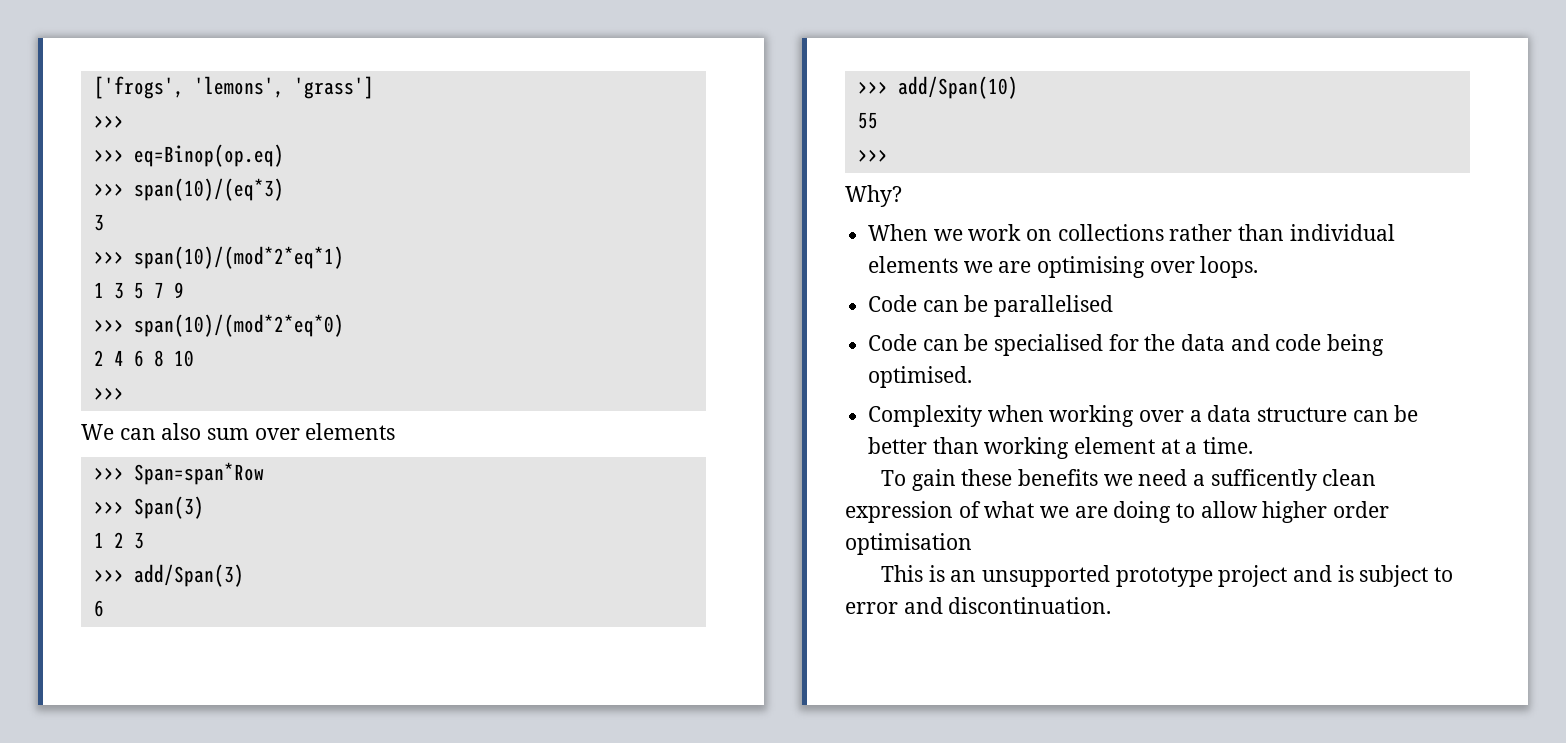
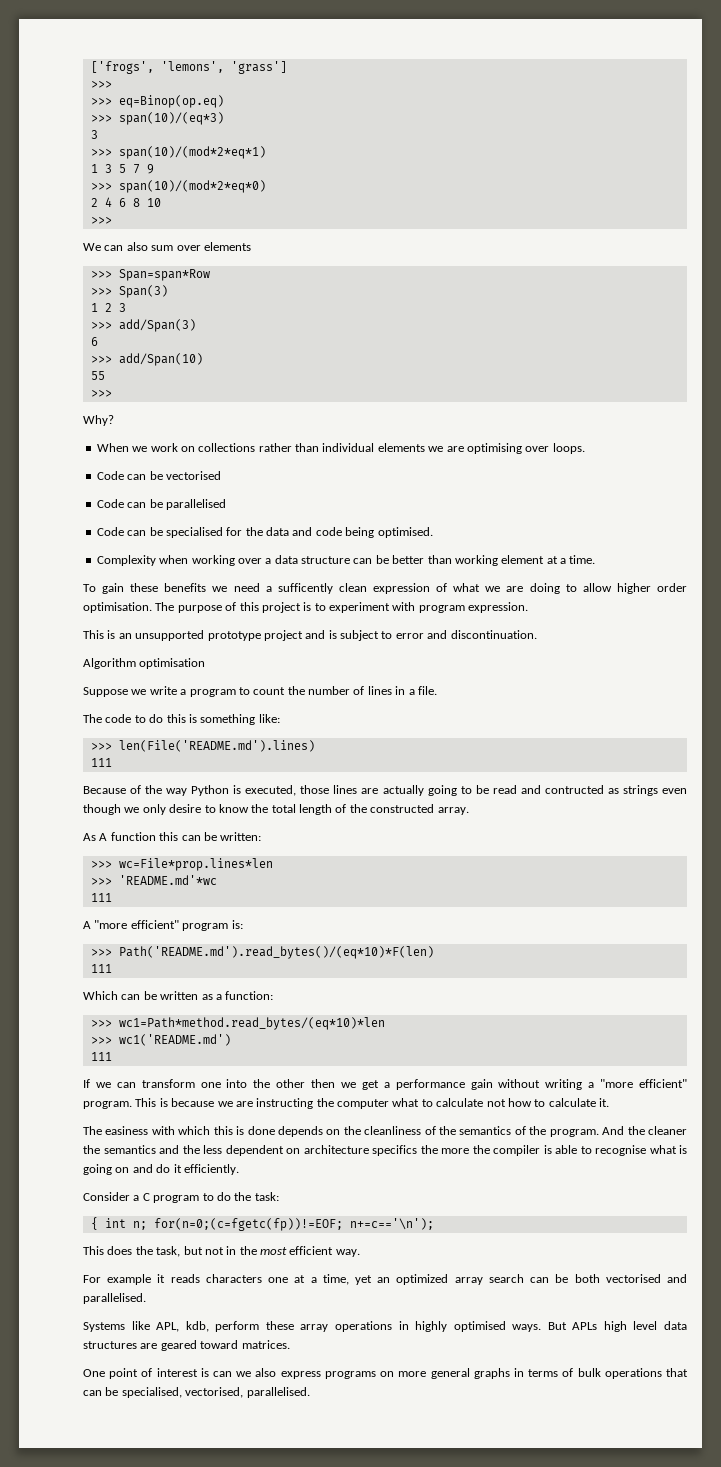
(1259, 267) none -> [96,471,221,480] // Code can be vectorised
[845,533,972,555] optimisation -> [83,602,529,613] optimisation. The purpose of this project is to experiment with program expression.
(1112, 605) none -> [83,658,206,669] [83,686,437,697] [83,714,280,725] [90,740,315,752] [90,758,112,767] [83,785,687,796] [83,804,469,815] [83,832,262,841] [90,858,273,871] [90,875,217,885] [90,893,112,902] [83,920,243,931] [90,946,434,959] [90,964,112,973] [83,991,274,1000] [90,1017,385,1030] [90,1034,231,1046] [90,1052,112,1061] [83,1079,688,1090] [83,1098,609,1109] [83,1126,688,1137] [83,1145,687,1156] [83,1164,239,1175] [83,1192,279,1203] [90,1217,434,1231] [83,1246,360,1257] [83,1274,687,1285] [83,1293,146,1304] [83,1321,687,1332] [83,1340,290,1351] [83,1368,689,1379] [83,1387,310,1398] // Algorithm optimisation // Suppose we write a program to count the number of lines in a file. // The code to do this is something like: // >>> len(File('README.md').lines) // 111 // Because of the way Python is executed, those lines are actually going to be read and contructed as strings even though we only desire to know the total length of the constructed array. // As A function this can be written: // >>> wc=File*prop.lines*len // >>> 'README.md'*wc // 111 // A "more efficient" program is: // >>> Path('README.md').read_bytes()/(eq*10)*F(len) // 111 // Which can be written as a function: // >>> wc1=Path*method.read_bytes/(eq*10)*len // >>> wc1('README.md') // 111 // If we can transform one into the other then we get a performance gain without writing a "more efficient" program. This is because we are instructing the computer what to calculate not how to calculate it. // The easiness with which this is done depends on the cleanliness of the semantics of the program. And the cleaner the semantics and the less dependent on architecture specifics the more the compiler is able to recognise what is going on and do it efficiently. // Consider a C program to do the task: // { int n; for(n=0;(c=fgetc(fp))!=EOF; n+=c=='\n'); // This does the task, but not in the most efficient way. // For example it reads characters one at a time, yet an optimized array search can be both vectorised and parallelised. // Systems like APL, kdb, perform these array operations in highly optimised ways. But APLs high level data structures are geared toward matrices. // One point of interest is can we also express programs on more general graphs in terms of bulk operations that can be specialised, vectorised, parallelised.

